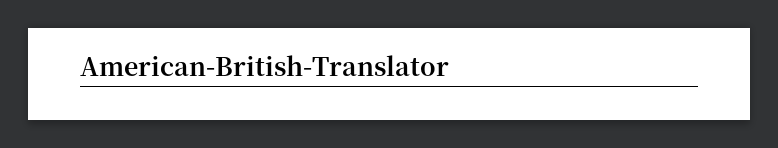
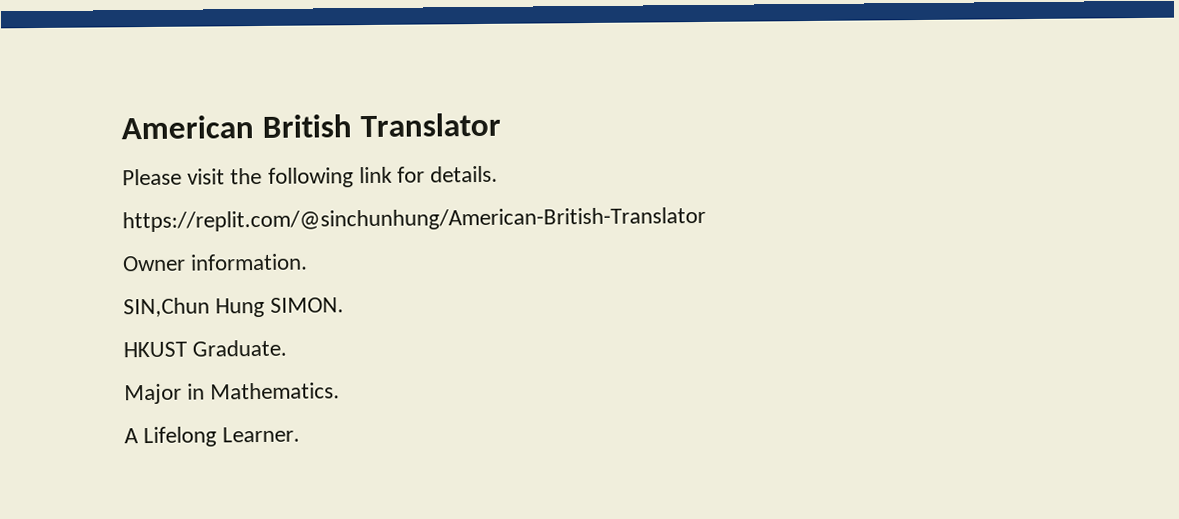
[80,55,449,76] American-British-Translator -> [121,112,501,140] [122,165,499,188] [122,206,706,233] [122,253,309,272] [123,297,345,318] [123,339,288,358] [124,382,341,405] [124,426,301,448] American British Translator // Please visit the following link for details. // https://replit.com/@sinchunhung/American-British-Translator // Owner information. // SIN,Chun Hung SIMON. // HKUST Graduate. // Major in Mathematics. // A Lifelong Learner.

